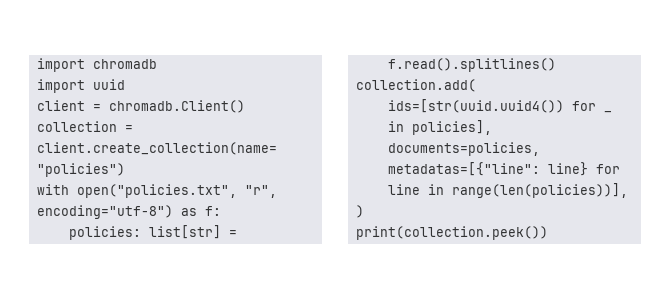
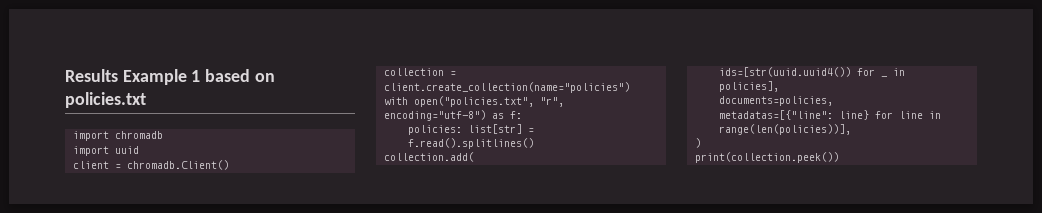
(36, 65) none -> [65,69,275,85] [65,92,146,108] Results Example 1 based on policies.txt //

